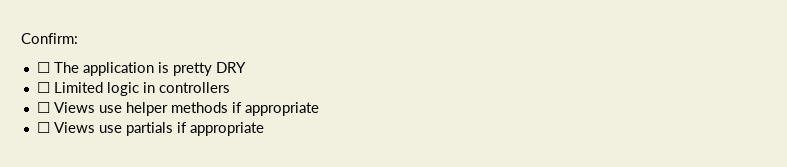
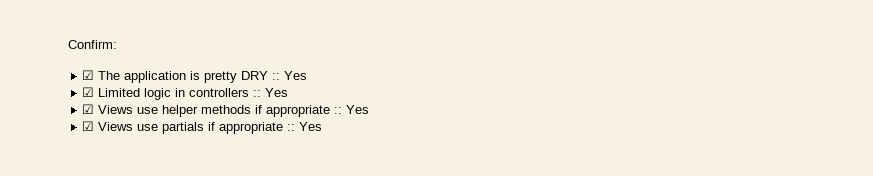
[36,62,50,73] ☐ -> [82,70,95,80] ☑
[36,82,50,93] // ☐ -> [272,71,308,80] [82,87,95,97] :: Yes // ☑
[36,102,50,113] // ☐ -> [253,88,289,97] [82,104,95,114] :: Yes // ☑
[36,122,50,133] // ☐ -> [334,105,370,114] [82,121,95,131] :: Yes // ☑
(264, 129) none -> [287,122,323,131] :: Yes

